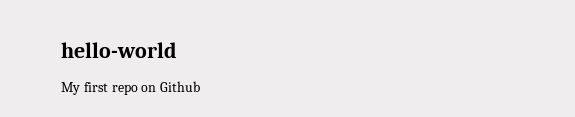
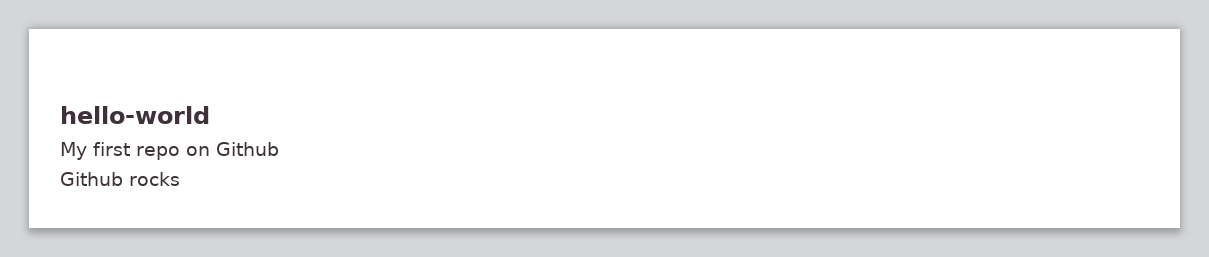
(201, 86) none -> [60,172,180,186] // Github rocks

